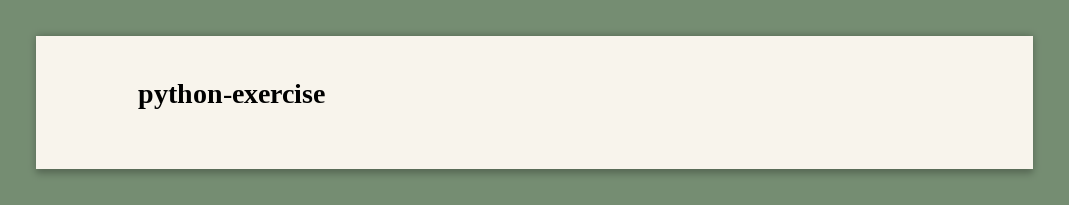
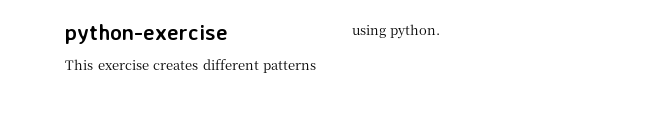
(325, 96) none -> [65,59,316,73] [352,24,440,39] // This exercise creates different patterns using python.

